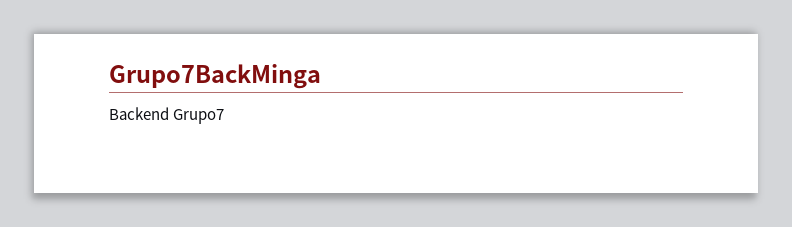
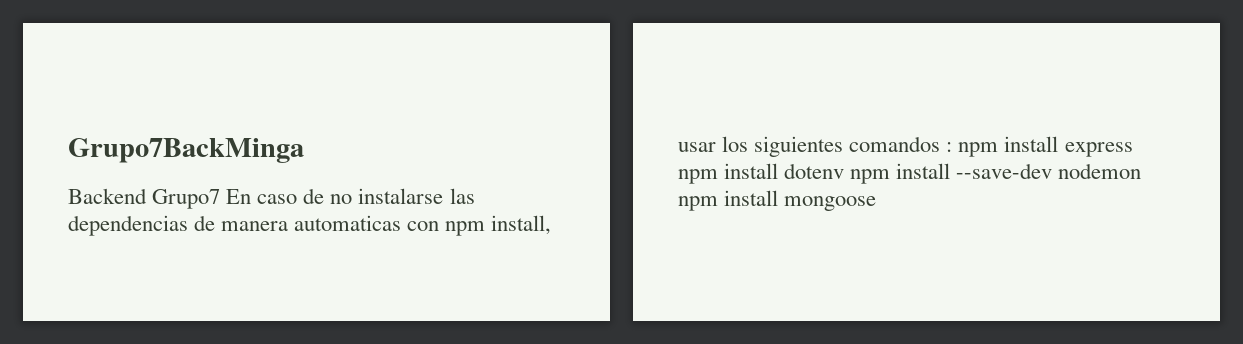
(225, 116) none -> [226,188,475,204] [68,215,552,236] [678,136,1133,157] [678,163,1142,184] [678,190,877,211] En caso de no instalarse las dependencias de manera automaticas con npm install, usar los siguientes comandos : npm install express npm install dotenv npm install --save-dev nodemon npm install mongoose

